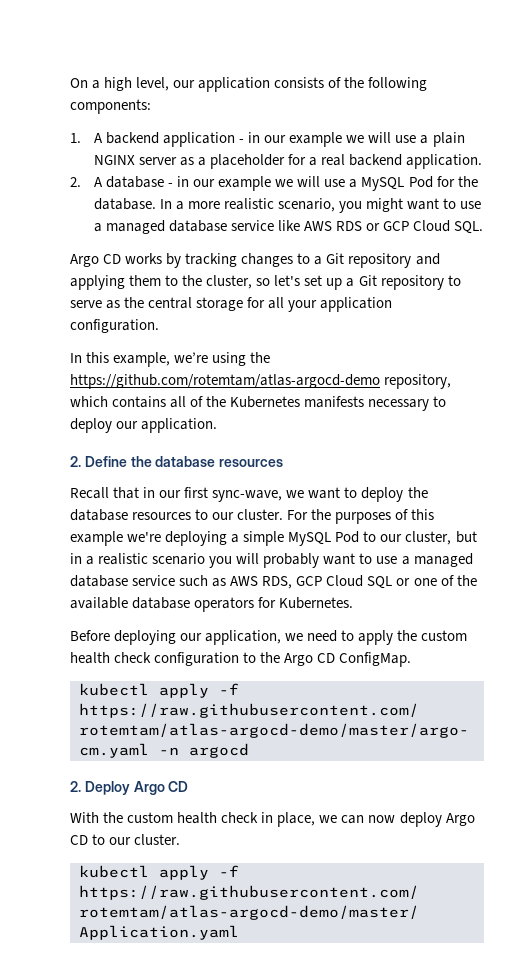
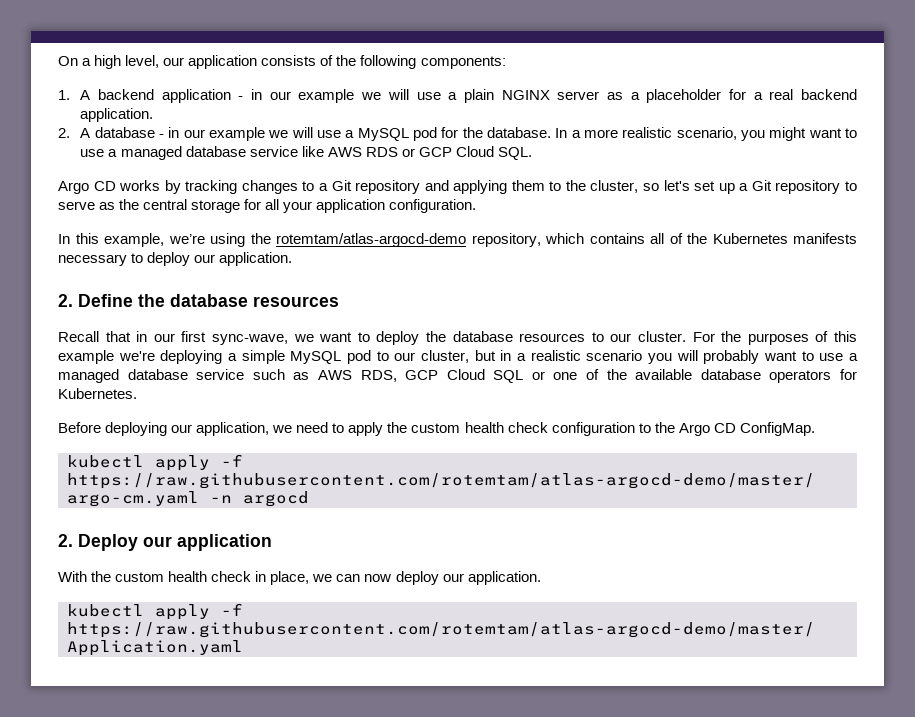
[408,176,433,188] Pod -> [413,127,438,141] pod
[70,374,380,389] https://github.com/rotemtam/atlas-argocd-demo -> [276,233,466,247] rotemtam/atlas-argocd-demo
[335,531,360,543] Pod -> [347,350,371,364] pod
[133,781,189,795] Argo CD -> [143,534,272,551] our application
[445,813,475,826] [70,834,181,845] Argo CD to our cluster. -> [442,571,541,585] our application.

